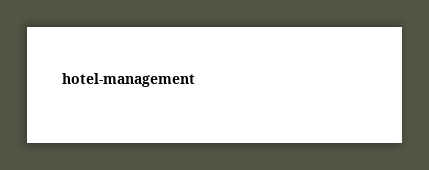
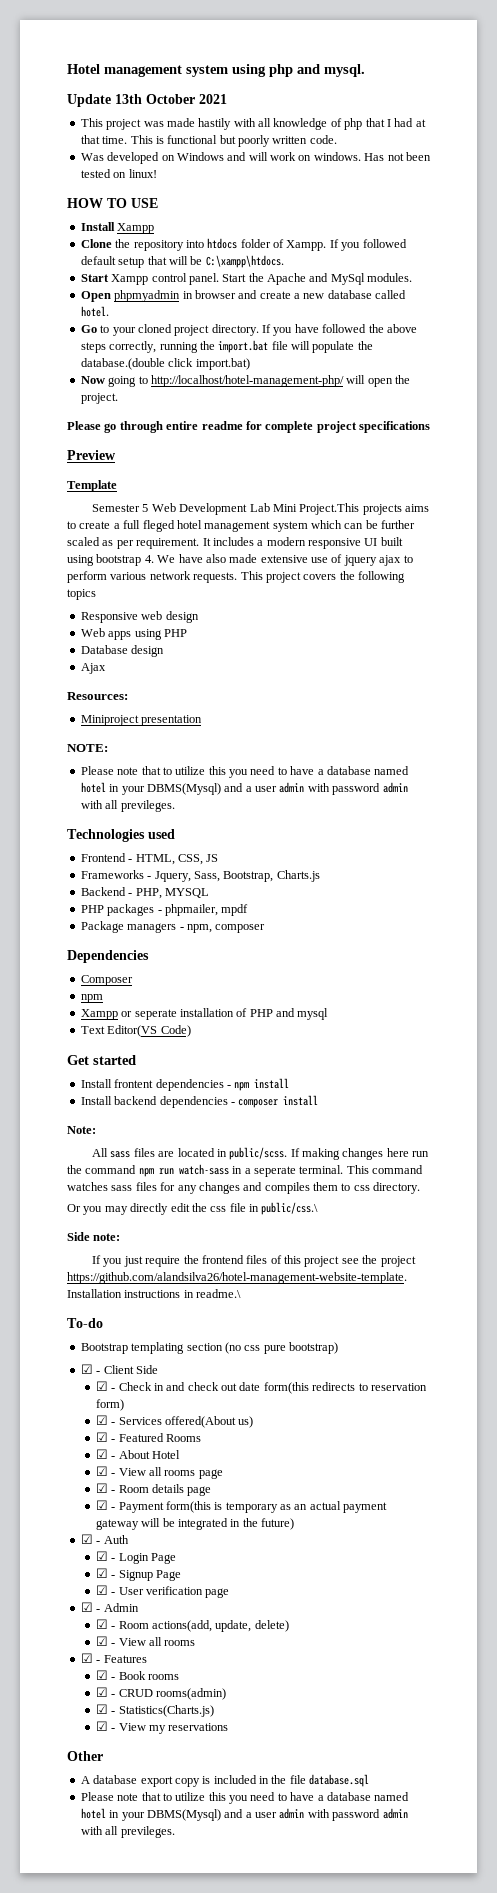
[62,73,195,87] hotel-management -> [67,64,365,77] [67,94,227,107] [80,118,426,130] [80,135,337,147] [80,152,431,164] [80,169,157,178] [67,198,158,208] [80,222,155,234] [80,238,407,251] [80,255,284,268] [80,273,413,285] [80,290,407,302] [80,306,109,317] [80,324,417,336] [80,340,373,353] [80,358,250,370] [80,375,410,387] [80,393,118,404] [67,421,430,433] [67,450,116,460] [67,480,117,492] [92,503,430,515] [67,520,416,532] [67,537,403,549] [67,554,413,566] [67,571,405,583] [67,589,96,600] [80,611,199,623] [80,628,187,640] [80,645,165,657] [80,663,106,674] [67,692,128,700] [80,715,203,726] [67,744,108,752] [80,766,410,778] [80,782,408,795] [80,800,175,812] [67,829,175,842] [80,853,219,865] [80,870,320,882] [80,887,209,899] [80,904,249,916] [80,921,266,933] [67,950,149,963] [80,975,133,986] [80,994,103,1003] [80,1008,329,1020] [80,1025,191,1037] [67,1055,136,1065] [80,1078,290,1091] [80,1095,319,1108] [67,1126,96,1134] [92,1147,430,1160] [67,1164,423,1177] [67,1182,421,1194] [67,1202,319,1215] [67,1232,121,1241] [92,1255,416,1267] [67,1272,407,1284] [67,1289,242,1298] [67,1318,103,1328] [80,1342,338,1354] [80,1364,158,1374] [95,1381,427,1394] [95,1399,124,1411] [95,1415,254,1428] [95,1432,201,1442] [95,1449,180,1459] [95,1466,223,1479] [95,1483,212,1496] [95,1500,388,1513] [95,1518,295,1530] [80,1534,129,1544] [95,1551,176,1564] [95,1568,181,1581] [95,1585,230,1598] [80,1602,139,1612] [95,1619,289,1632] [95,1636,196,1646] [80,1653,147,1663] [95,1670,179,1680] [95,1687,226,1700] [95,1704,214,1717] [95,1721,229,1734] [67,1751,103,1761] [80,1774,370,1787] [80,1792,410,1804] [80,1808,408,1821] [80,1826,175,1838] Hotel management system using php and mysql. // Update 13th October 2021 // This project was made hastily with all knowledge of php that I had at that time. This is functional but poorly written code. // Was developed on Windows and will work on windows. Has not been tested on linux! // HOW TO USE // Install Xampp // Clone the repository into htdocs folder of Xampp. If you followed default setup that will be C:\xampp\htdocs. // Start Xampp control panel. Start the Apache and MySql modules. // Open phpmyadmin in browser and create a new database called hotel. // Go to your cloned project directory. If you have followed the above steps correctly, running the import.bat file will populate the database.(double click import.bat) // Now going to http://localhost/hotel-management-php/ will open the project. // Please go through entire readme for complete project specifications // Preview // Template // Semester 5 Web Development Lab Mini Project.This projects aims to create a full fleged hotel management system which can be further scaled as per requirement. It includes a modern responsive UI built using bootstrap 4. We have also made extensive use of jquery ajax to perform various network requests. This project covers the following topics // Responsive web design // Web apps using PHP // Database design // Ajax // Resources: // Miniproject presentation // NOTE: // Please note that to utilize this you need to have a database named hotel in your DBMS(Mysql) and a user admin with password admin with all previleges. // Technologies used // Frontend - HTML, CSS, JS // Frameworks - Jquery, Sass, Bootstrap, Charts.js // Backend - PHP, MYSQL // PHP packages - phpmailer, mpdf // Package managers - npm, composer // Dependencies // Composer // npm // Xampp or seperate installation of PHP and mysql // Text Editor(VS Code) // Get started // Install frontent dependencies - npm install // Install backend dependencies - composer install // Note: // All sass files are located in public/scss. If making changes here run the command npm run watch-sass in a seperate terminal. This command watches sass files for any changes and compiles them to css directory. // Or you may directly edit the css file in public/css.\ // Side note: // If you just require the frontend files of this project see the project https://github.com/alandsilva26/hotel-management-website-template. Installation instructions in readme.\ // To-do // Bootstrap templating section (no css pure bootstrap) // ☑ - Client Side // ☑ - Check in and check out date form(this redirects to reservation form) // ☑ - Services offered(About us) // ☑ - Featured Rooms // ☑ - About Hotel // ☑ - View all rooms page // ☑ - Room details page // ☑ - Payment form(this is temporary as an actual payment gateway will be integrated in the future) // ☑ - Auth // ☑ - Login Page // ☑ - Signup Page // ☑ - User verification page // ☑ - Admin // ☑ - Room actions(add, update, delete) // ☑ - View all rooms // ☑ - Features // ☑ - Book rooms // ☑ - CRUD rooms(admin) // ☑ - Statistics(Charts.js) // ☑ - View my reservations // Other // A database export copy is included in the file database.sql // Please note that to utilize this you need to have a database named hotel in your DBMS(Mysql) and a user admin with password admin with all previleges.

